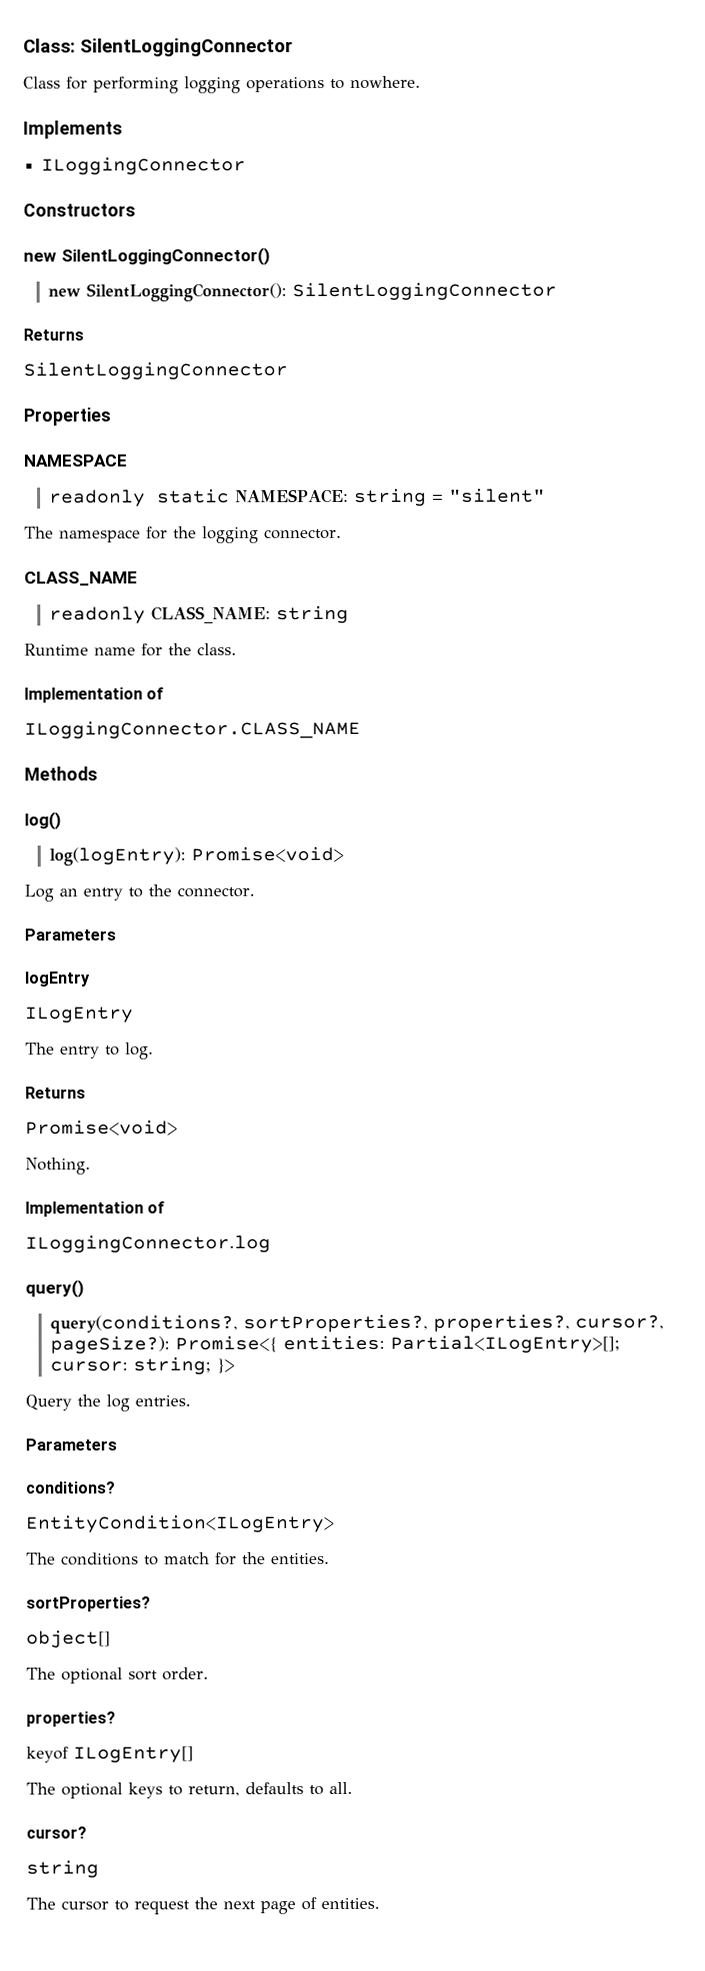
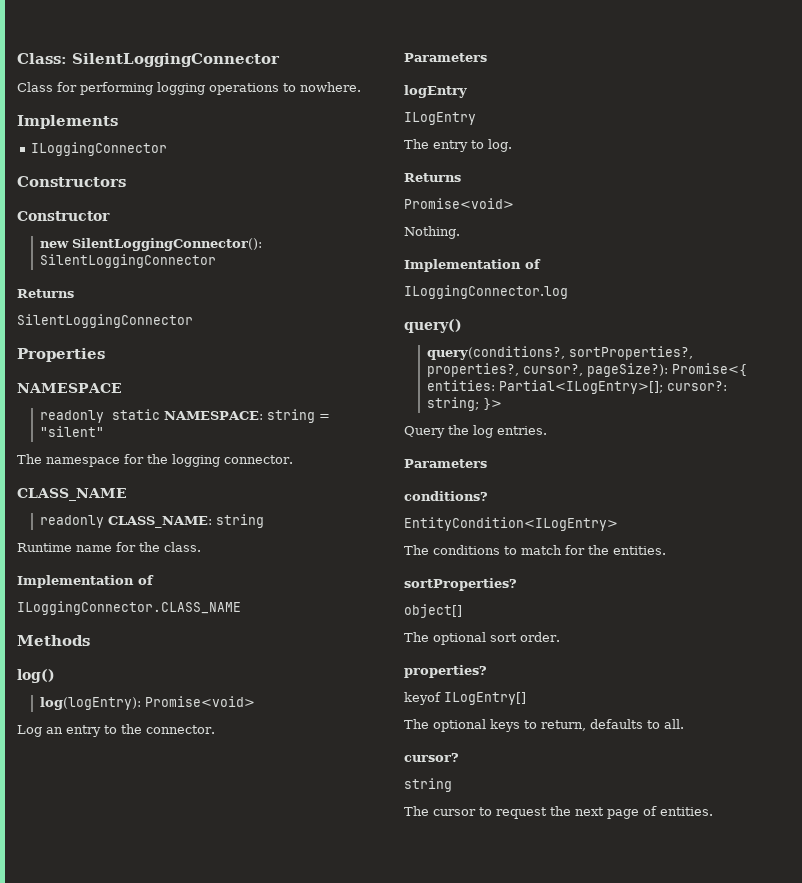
[23,247,270,266] new SilentLoggingConnector() -> [17,211,110,221] Constructor
[49,1361,128,1372] cursor: -> [666,381,727,391] cursor?:

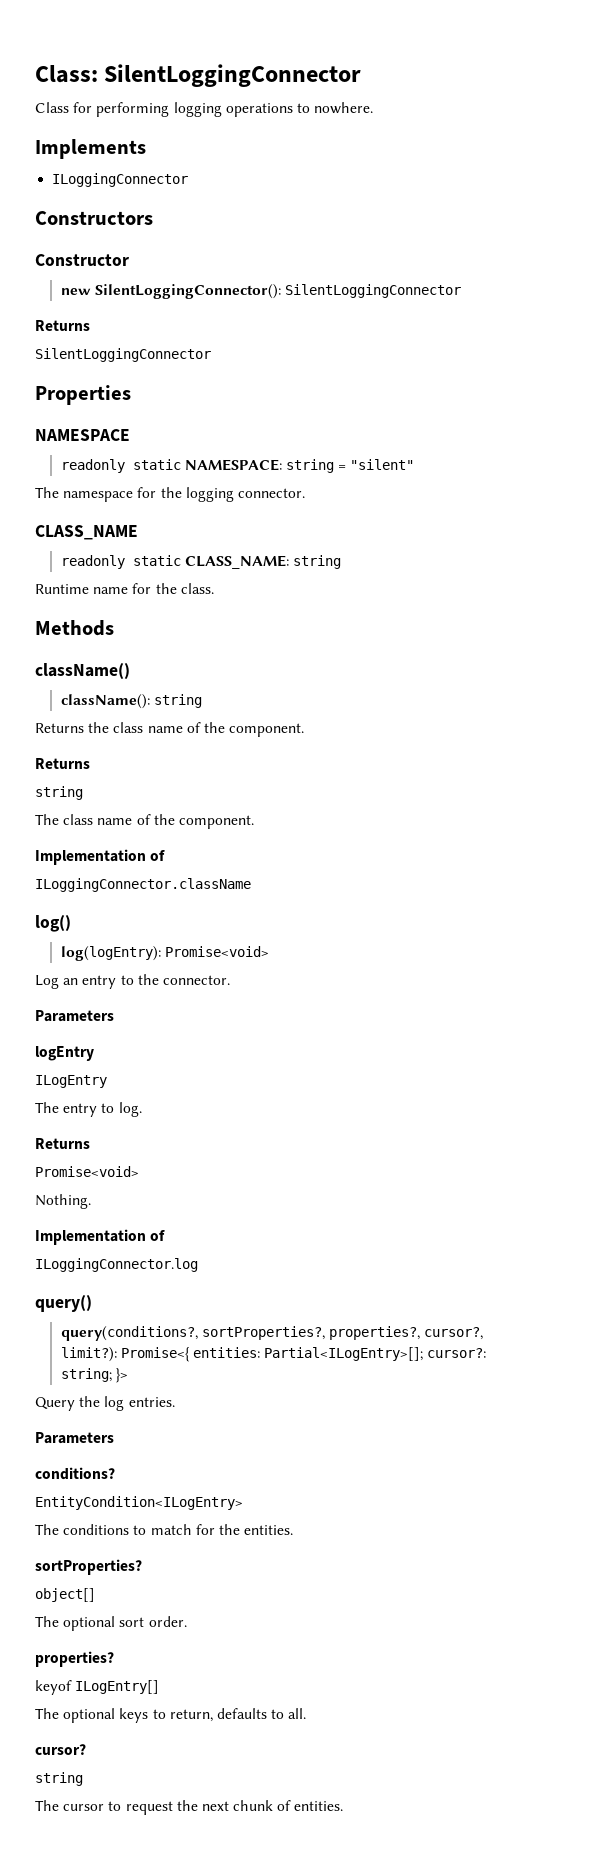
(104, 521) none -> [132,555,181,566] static
[17,575,154,588] [17,601,241,615] [17,635,90,646] // Implementation of // ILoggingConnector.CLASS_NAME // Methods -> [35,620,114,636] [35,663,130,679] [60,694,202,709] [35,722,305,737] [35,758,90,769] [35,786,83,800] [35,814,254,829] [35,849,166,865] [35,878,251,892] // Methods // className() // className(): string // Returns the class name of the component. // Returns // string // The class name of the component. // Implementation of // ILoggingConnector.className
[586,363,668,377] pageSize?): -> [60,1347,117,1362] limit?):
[607,809,639,819] page -> [233,1800,274,1811] chunk

